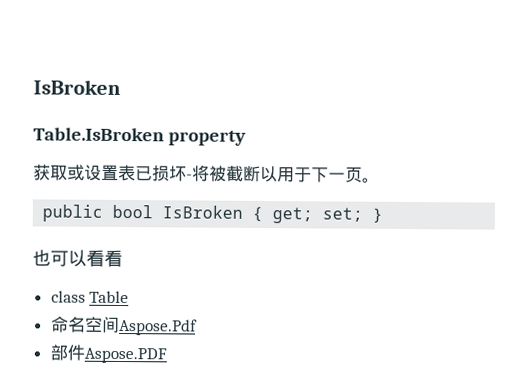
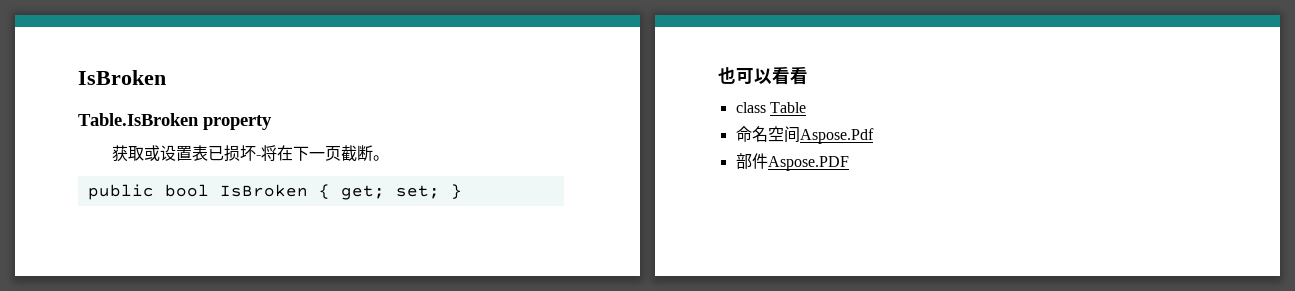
[209,165,363,183] 被截断以用于下一页 -> [276,145,373,161] 在下一页截断

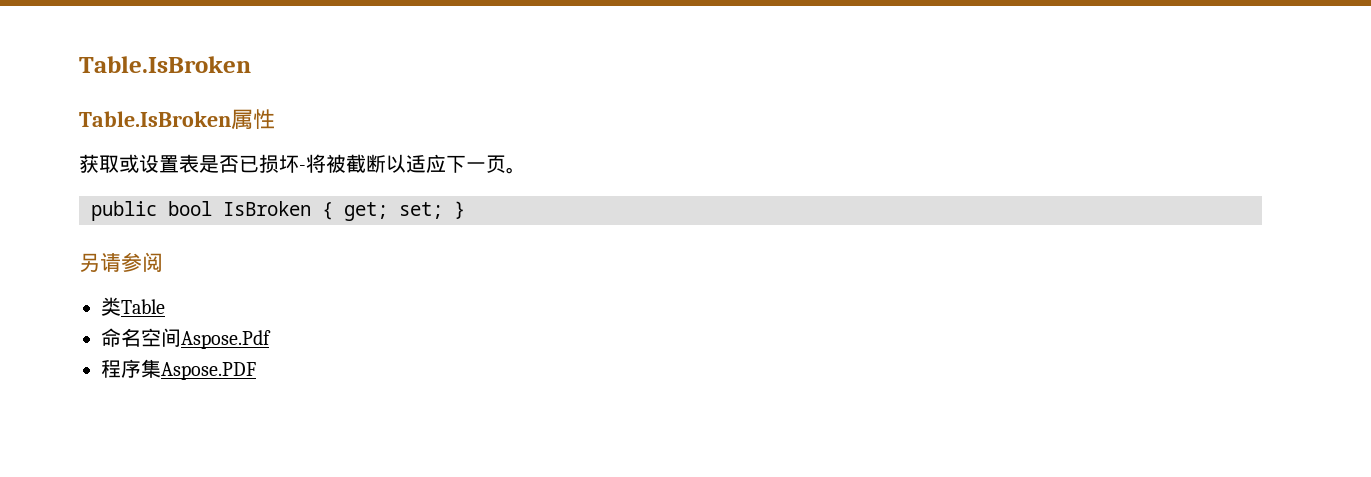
[78,70,166,85] [78,113,272,130] IsBroken // Table.IsBroken property -> [79,56,251,73] [79,109,275,130] Table.IsBroken // Table.IsBroken属性
(208, 153) none -> [199,155,239,173] 是否
[276,145,373,161] 在下一页截断 -> [326,154,506,173] 被截断以适应下一页
[718,66,808,85] [735,102,766,113] 也可以看看 // class -> [79,252,163,272] [101,297,121,316] 另请参阅 // 类
[735,153,768,169] 部件 -> [101,359,161,378] 程序集

